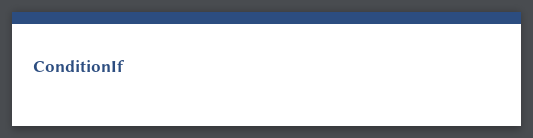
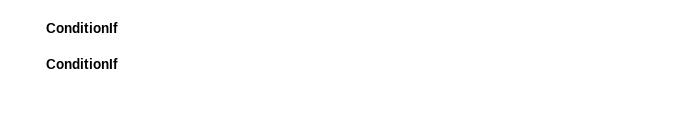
[33,60,125,72] ConditionIf -> [46,22,118,33] [46,58,118,69] ConditionIf // ConditionIf

